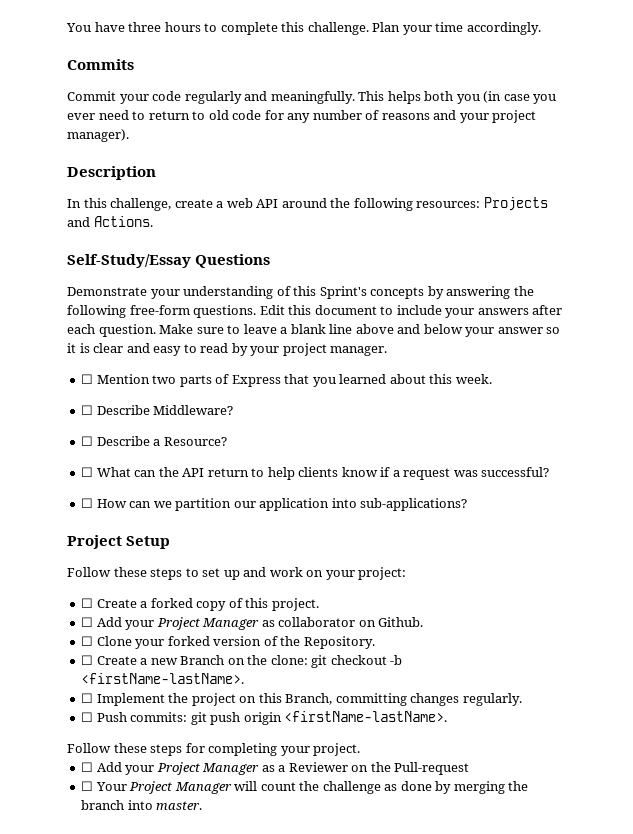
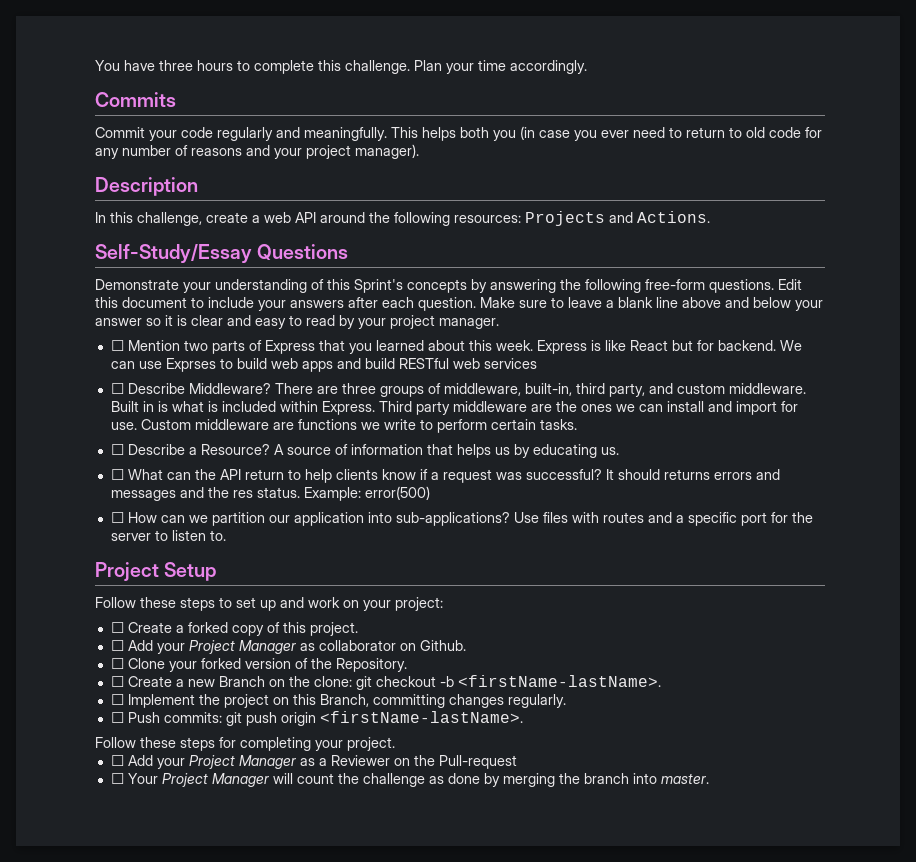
[81,405,234,415] [81,436,227,446] // ☐ Describe Middleware? // ☐ Describe a Resource? -> [536,340,802,354] [110,358,537,372] [110,383,806,397] [110,401,798,415] [110,419,577,433] [110,444,619,458] Express is like React but for backend. We can use Exprses to build web apps and build RESTful web services // ☐ Describe Middleware? There are three groups of middleware, built-in, third party, and custom middleware. Built in is what is included within Express. Third party middleware are the ones we can install and import for use. Custom middleware are functions we write to perform certain tasks. // ☐ Describe a Resource? A source of information that helps us by educating us.
(550, 472) none -> [605,469,780,480] [110,486,430,501] It should returns errors and messages and the res status. Example: error(500)
(468, 504) none -> [513,512,813,526] [110,530,226,541] Use files with routes and a specific port for the server to listen to.

